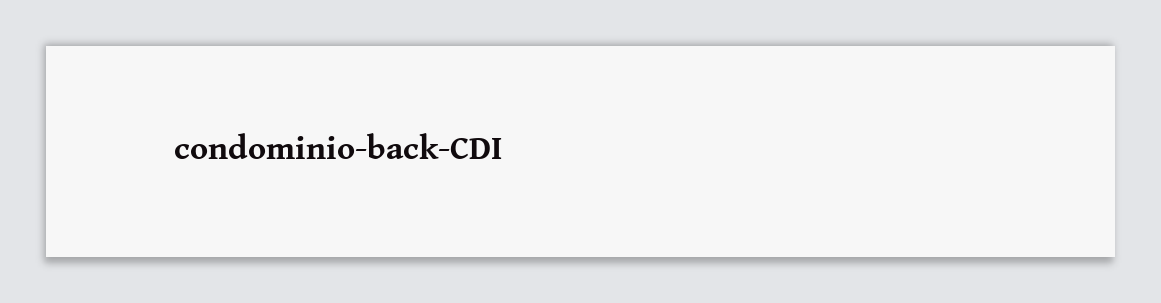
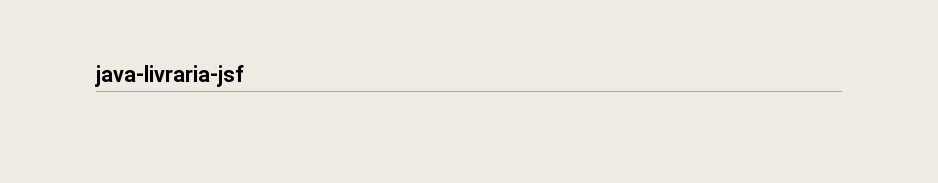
[174,133,502,159] condominio-back-CDI -> [95,65,244,87] java-livraria-jsf

